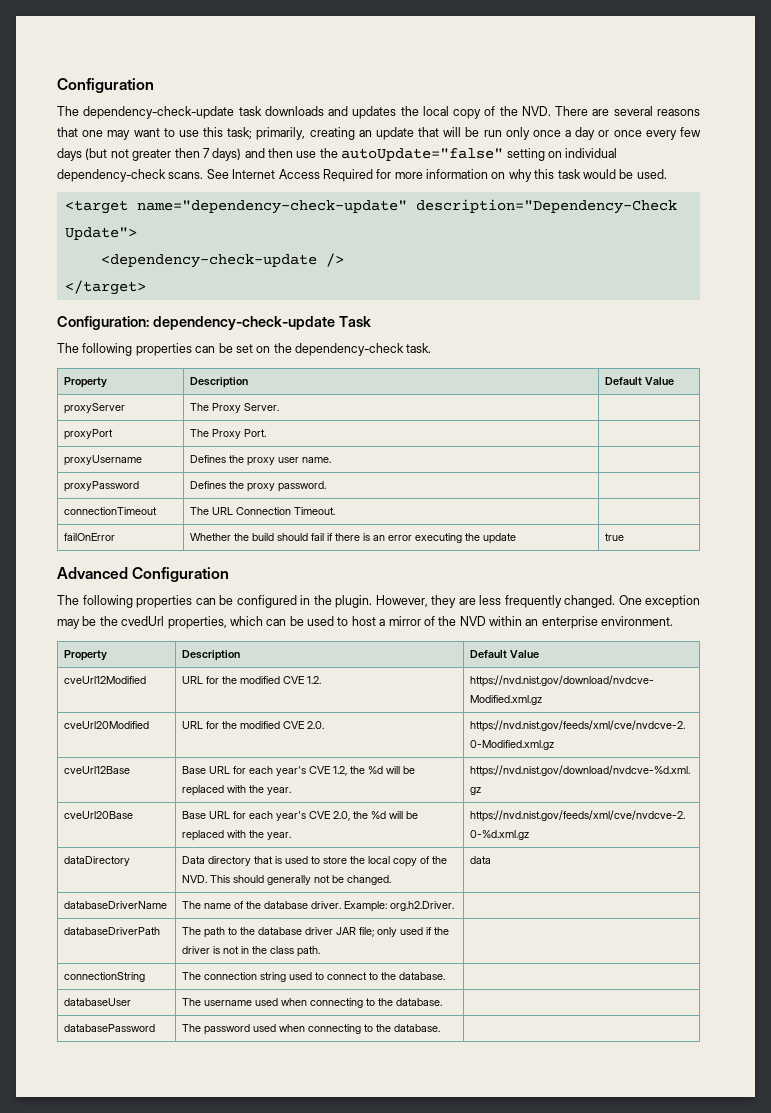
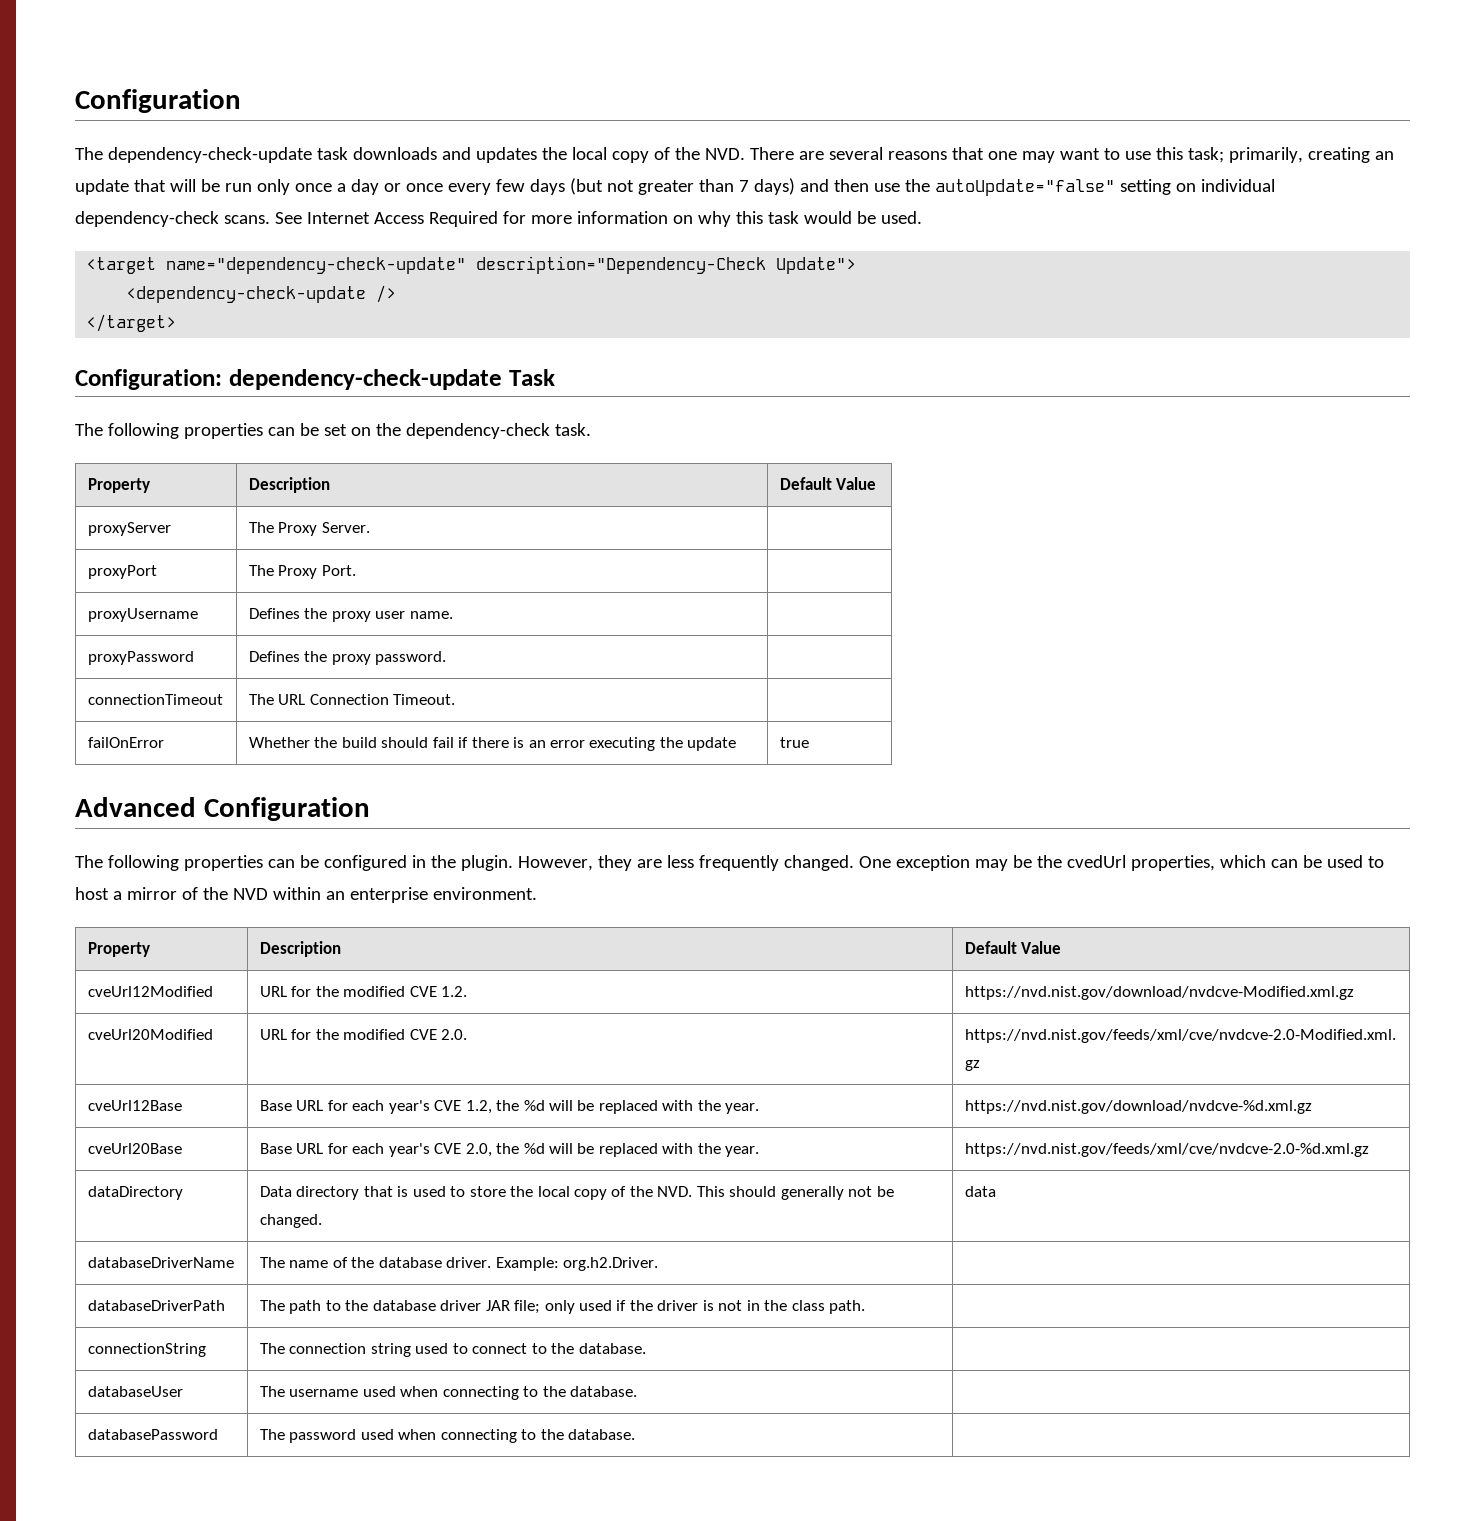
[174,148,200,158] then -> [698,179,734,192] than

